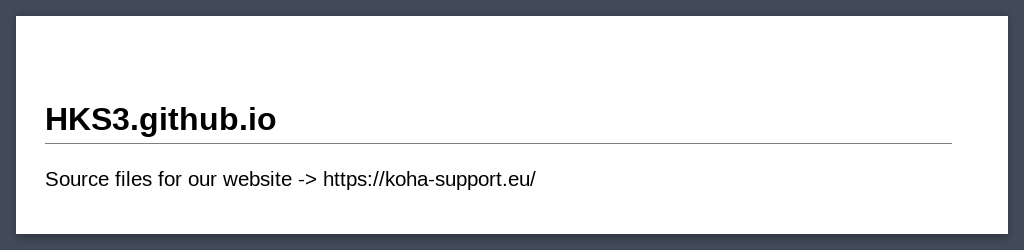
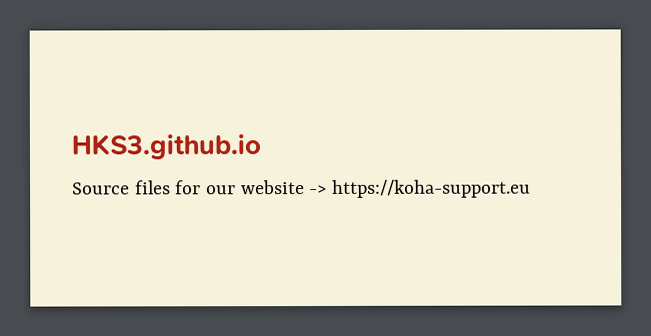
[323,171,536,190] https://koha-support.eu/ -> [332,179,532,198] https://koha-support.eu

